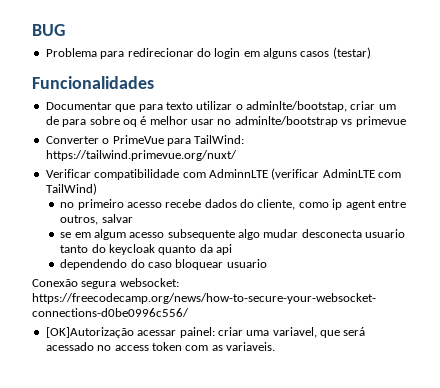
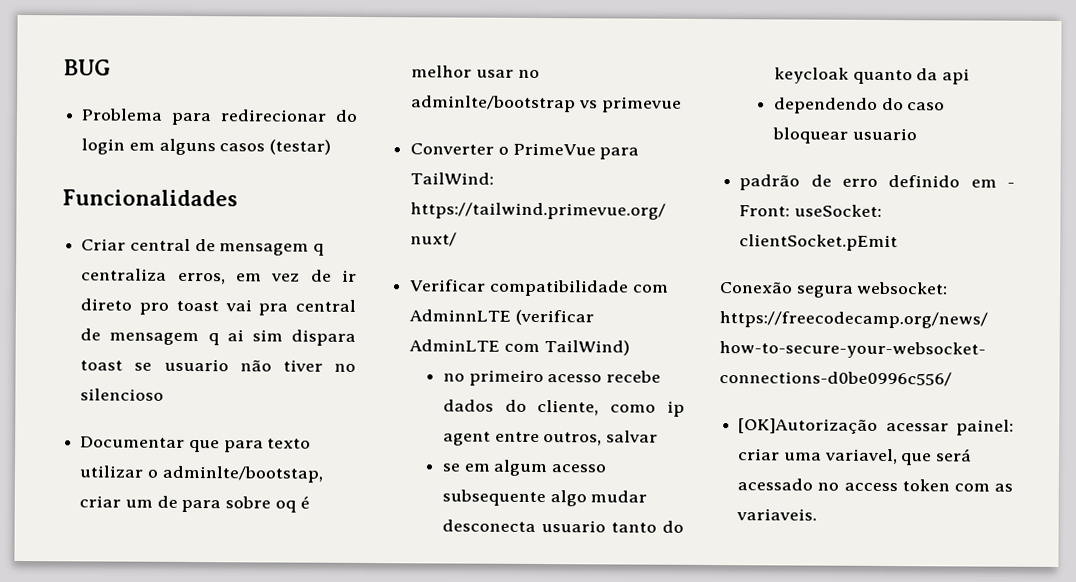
(154, 82) none -> [81,238,325,256] [81,268,357,285] [80,298,356,316] [80,328,356,346] [80,358,356,372] [80,388,165,401] // Criar central de mensagem q centraliza erros, em vez de ir direto pro toast vai pra central de mensagem q ai sim dispara toast se usuario não tiver no silencioso
(267, 263) none -> [739,174,1015,191] [739,204,882,217] [739,234,899,252] // padrão de erro definido em - Front: useSocket: clientSocket.pEmit

